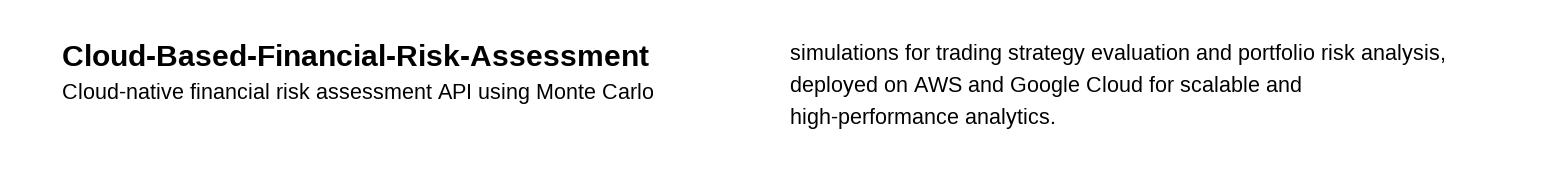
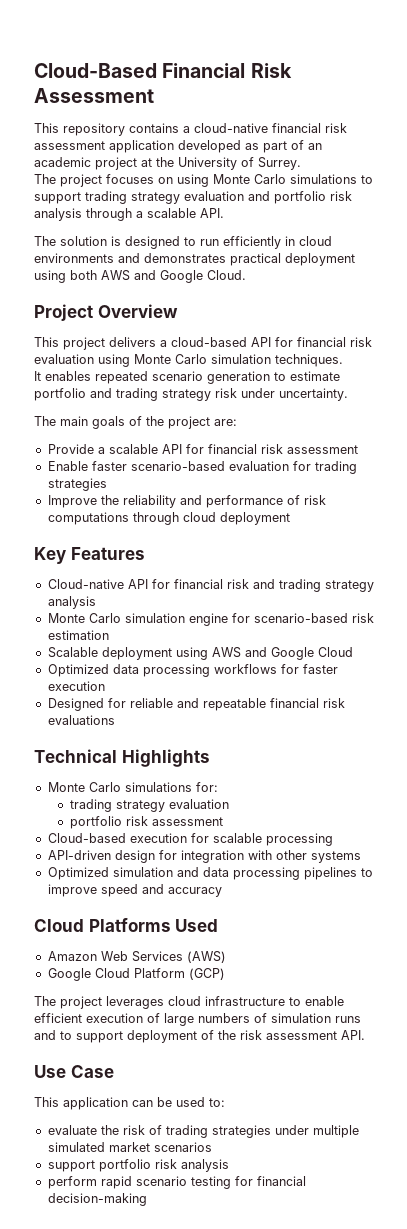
[62,44,649,66] [62,83,472,99] Cloud-Based-Financial-Risk-Assessment // Cloud-native financial risk assessment API -> [34,63,292,78] [34,88,154,103] [34,123,347,136] [34,140,322,153] [34,157,301,170] [34,174,173,187] Cloud-Based Financial Risk Assessment // This repository contains a cloud-native financial risk assessment application developed as part of an academic project at the University of Surrey. // The project focuses on
[905,44,930,60] for -> [361,175,373,184] [34,192,81,204] to support
[1361,44,1446,65] [790,76,1302,97] [790,108,1056,129] analysis, deployed on AWS and Google Cloud for scalable and high-performance analytics. -> [34,208,224,221] [34,236,332,249] [34,253,355,266] [34,270,246,283] [34,304,178,321] [34,337,372,350] [34,354,343,367] [34,371,340,384] [34,388,348,401] [34,416,237,429] [47,444,358,454] [47,461,357,474] [47,478,107,491] [47,495,326,508] [47,512,290,525] [34,547,145,564] [47,579,374,592] [47,596,96,609] [47,613,374,626] [47,630,109,640] [47,647,353,660] [47,664,338,677] [47,681,105,691] [47,698,345,711] [47,715,115,725] [34,749,210,767] [47,782,218,792] [69,799,229,812] [69,816,223,829] [47,833,333,846] [47,850,361,863] [47,867,373,880] [47,884,222,897] [34,918,219,932] [47,951,226,963] [47,968,225,981] [34,996,344,1009] [34,1013,361,1026] [34,1030,365,1043] [34,1065,114,1078] [34,1097,225,1110] [47,1125,359,1138] [47,1142,212,1152] [47,1159,229,1172] [47,1176,306,1189] [47,1193,147,1206] analysis through a scalable API. // The solution is designed to run efficiently in cloud environments and demonstrates practical deployment using both AWS and Google Cloud. // Project Overview // This project delivers a cloud-based API for financial risk evaluation using Monte Carlo simulation techniques. // It enables repeated scenario generation to estimate portfolio and trading strategy risk under uncertainty. // The main goals of the project are: // Provide a scalable API for financial risk assessment // Enable faster scenario-based evaluation for trading strategies // Improve the reliability and performance of risk computations through cloud deployment // Key Features // Cloud-native API for financial risk and trading strategy analysis // Monte Carlo simulation engine for scenario-based risk estimation // Scalable deployment using AWS and Google Cloud // Optimized data processing workflows for faster execution // Designed for reliable and repeatable financial risk evaluations // Technical Highlights // Monte Carlo simulations for: // trading strategy evaluation // portfolio risk assessment // Cloud-based execution for scalable processing // API-driven design for integration with other systems // Optimized simulation and data processing pipelines to improve speed and accuracy // Cloud Platforms Used // Amazon Web Services (AWS) // Google Cloud Platform (GCP) // The project leverages cloud infrastructure to enable efficient execution of large numbers of simulation runs and to support deployment of the risk assessment API. // Use Case // This application can be used to: // evaluate the risk of trading strategies under multiple simulated market scenarios // support portfolio risk analysis // perform rapid scenario testing for financial decision-making

